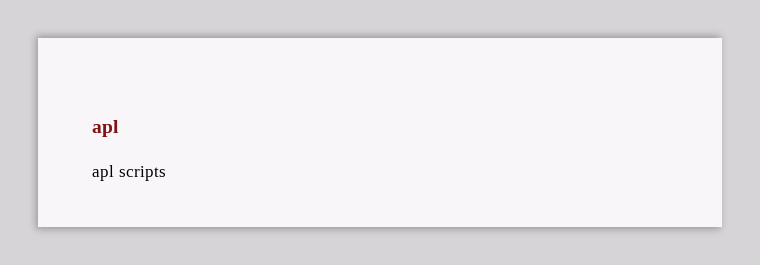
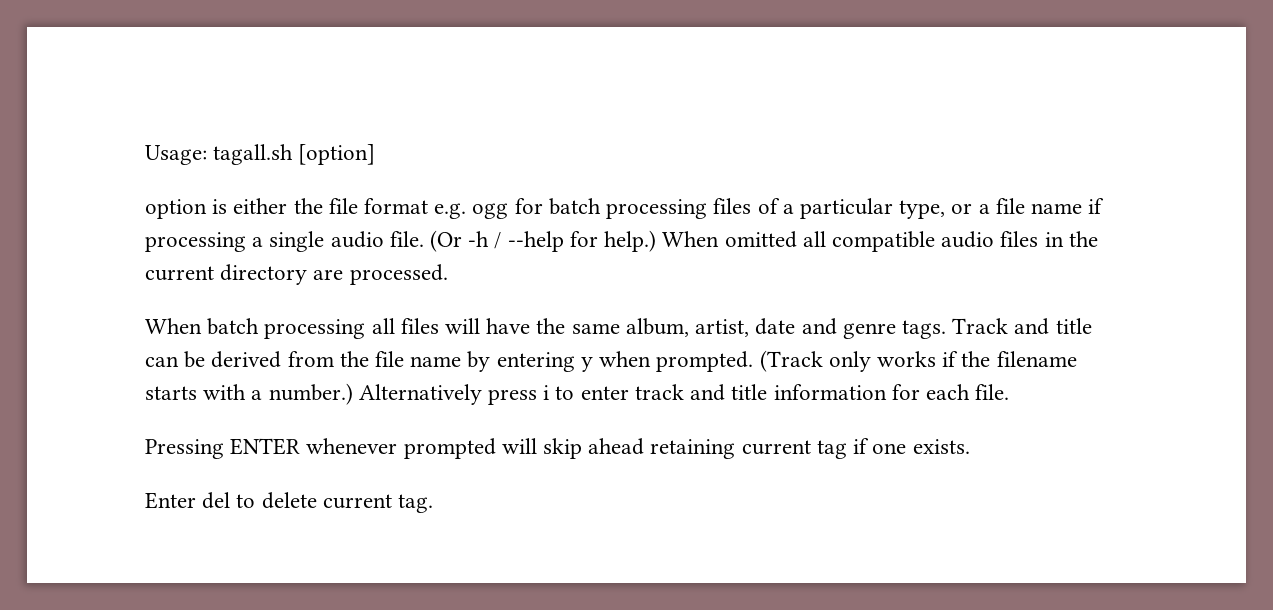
[92,120,119,137] [92,165,166,181] apl // apl scripts -> [145,144,376,165] [145,198,1105,219] [145,230,1098,252] [145,264,448,285] [145,318,1092,339] [145,350,1077,372] [145,383,1010,405] [145,438,970,459] [145,492,434,513] Usage: tagall.sh [option] // option is either the file format e.g. ogg for batch processing files of a particular type, or a file name if processing a single audio file. (Or -h / --help for help.) When omitted all compatible audio files in the current directory are processed. // When batch processing all files will have the same album, artist, date and genre tags. Track and title can be derived from the file name by entering y when prompted. (Track only works if the filename starts with a number.) Alternatively press i to enter track and title information for each file. // Pressing ENTER whenever prompted will skip ahead retaining current tag if one exists. // Enter del to delete current tag.

